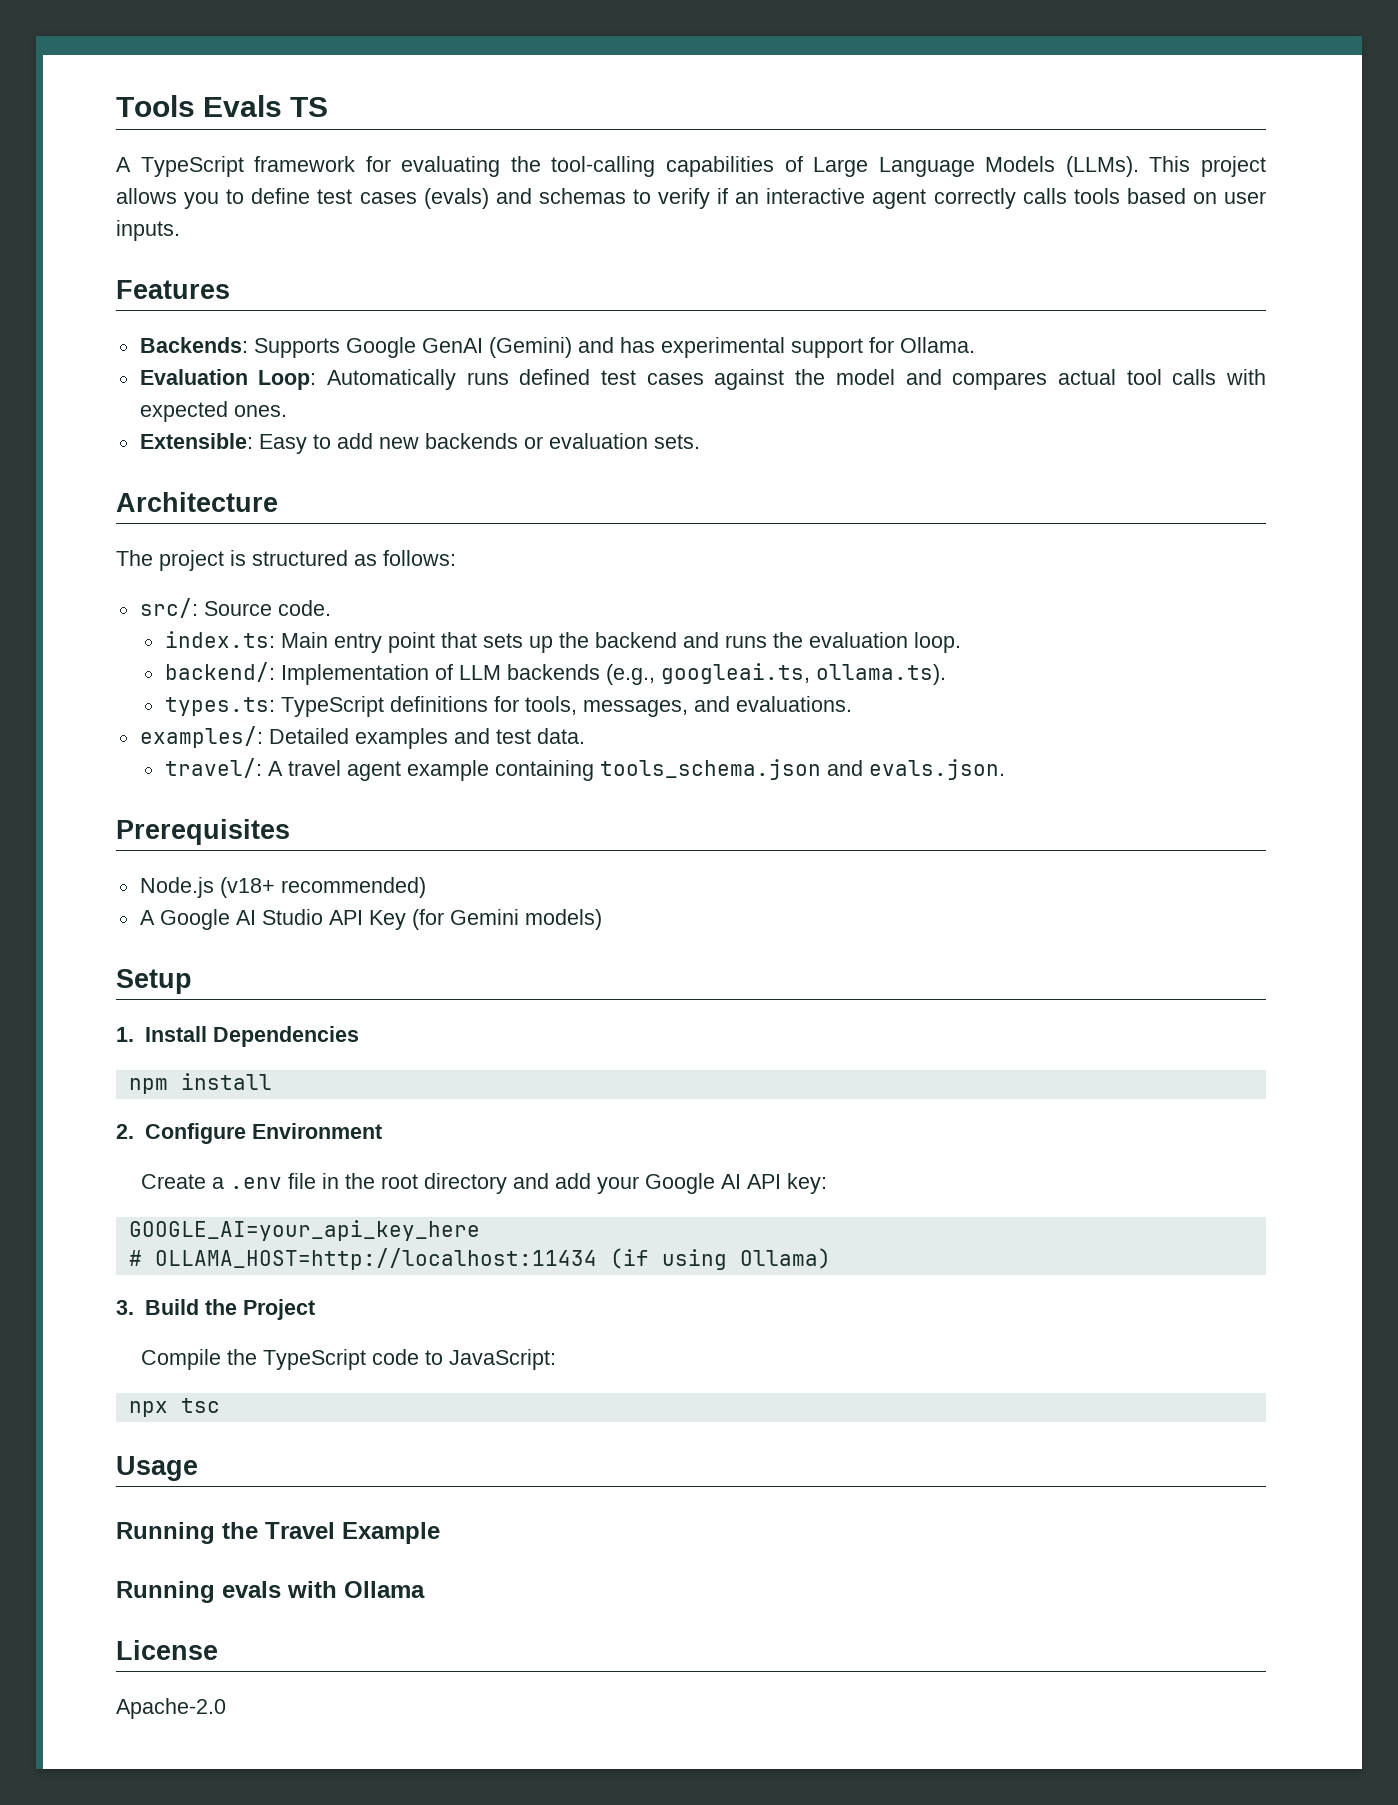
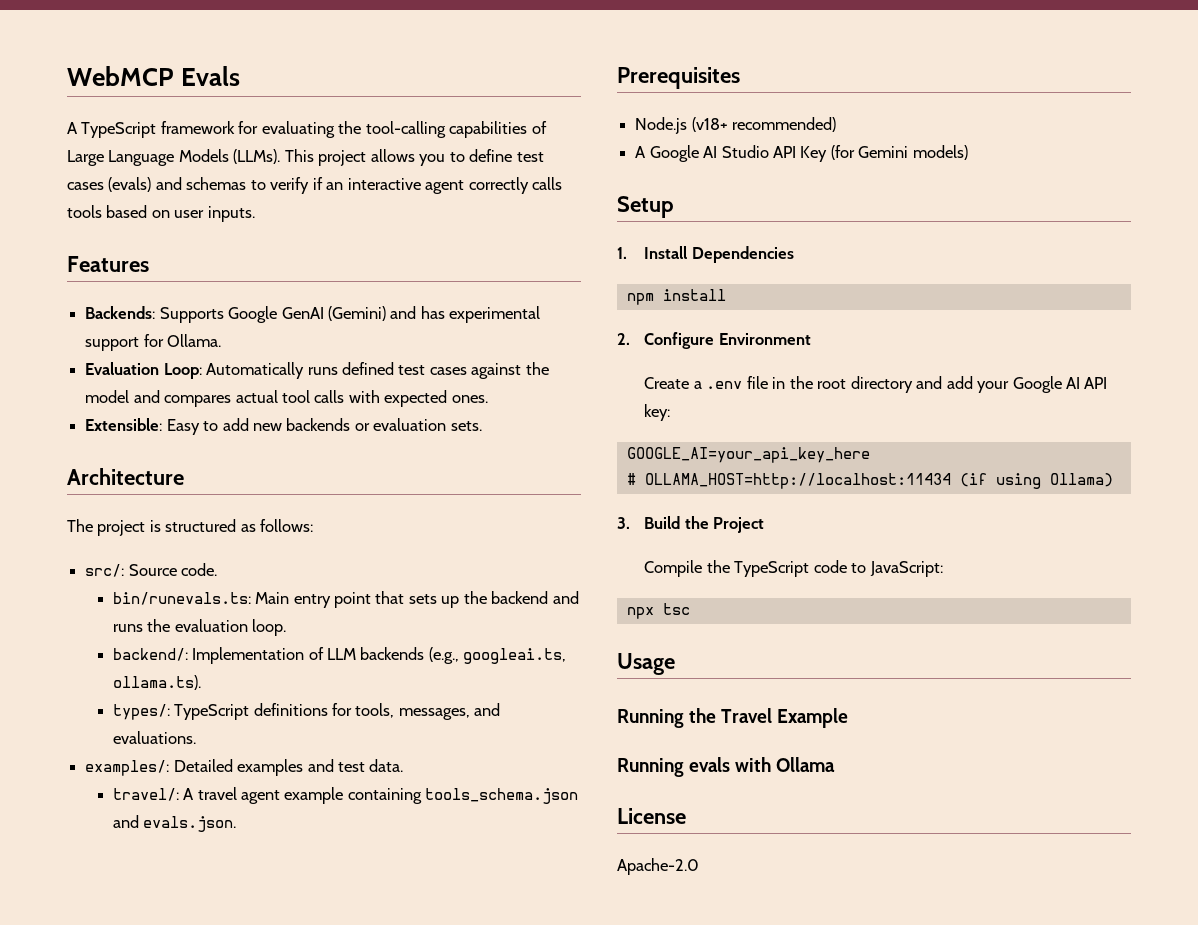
[116,95,195,117] Tools -> [67,66,174,86] WebMCP
[290,97,329,117] TS -> (241, 76) none
[164,631,275,648] index.ts: -> [112,592,251,605] bin/runevals.ts:
[164,697,275,716] types.ts: -> [112,704,170,720] types/:

